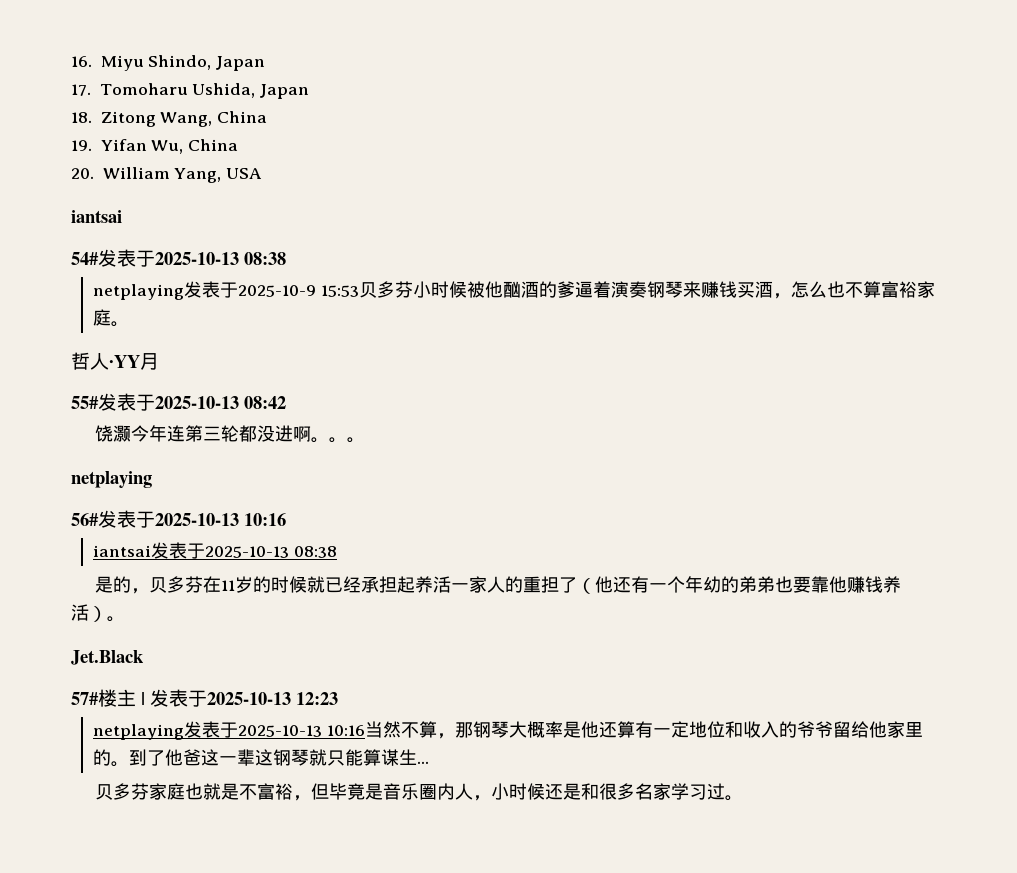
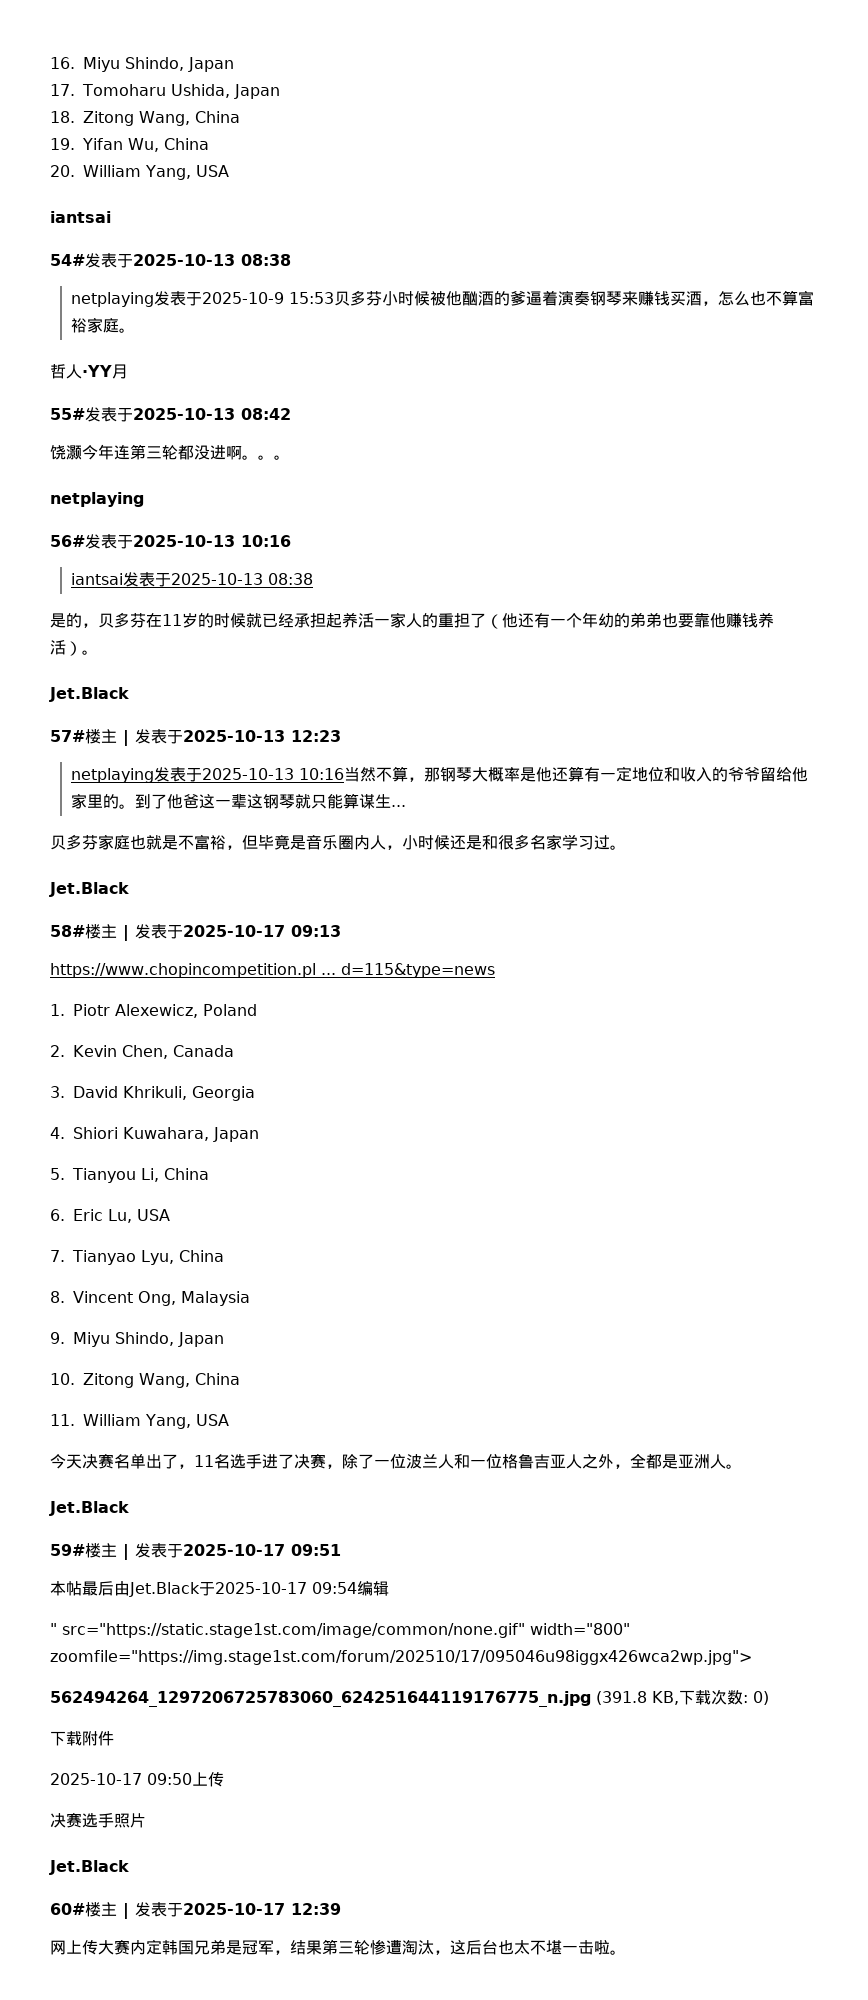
(744, 798) none -> [49,882,129,897] [50,924,341,941] [50,963,495,978] [50,1004,257,1018] [50,1045,234,1059] [50,1086,255,1101] [50,1127,259,1142] [50,1168,209,1183] [50,1209,170,1223] [50,1250,224,1265] [50,1291,250,1306] [50,1332,224,1347] [50,1373,240,1388] [50,1414,229,1429] [50,1453,742,1469] [49,1501,129,1516] [50,1543,341,1560] [50,1581,389,1597] [50,1623,630,1638] [50,1650,752,1665] [50,1689,769,1707] [50,1731,114,1746] [50,1772,224,1787] [50,1812,146,1828] [49,1860,129,1875] [50,1902,341,1919] [50,1939,626,1955] // Jet.Black // 58#楼主 | 发表于2025-10-17 09:13 // https://www.chopincompetition.pl ... d=115&type=news // 1. Piotr Alexewicz, Poland // 2. Kevin Chen, Canada // 3. David Khrikuli, Georgia // 4. Shiori Kuwahara, Japan // 5. Tianyou Li, China // 6. Eric Lu, USA // 7. Tianyao Lyu, China // 8. Vincent Ong, Malaysia // 9. Miyu Shindo, Japan // 10. Zitong Wang, China // 11. William Yang, USA // 今天决赛名单出了，11名选手进了决赛，除了一位波兰人和一位格鲁吉亚人之外，全都是亚洲人。 // Jet.Black // 59#楼主 | 发表于2025-10-17 09:51 // 本帖最后由Jet.Black于2025-10-17 09:54编辑 // " src="https://static.stage1st.com/image/common/none.gif" width="800" zoomfile="https://img.stage1st.com/forum/202510/17/095046u98iggx426wca2wp.jpg"> // 562494264_1297206725783060_624251644119176775_n.jpg (391.8 KB,下载次数: 0) // 下载附件 // 2025-10-17 09:50上传 // 决赛选手照片 // Jet.Black // 60#楼主 | 发表于2025-10-17 12:39 // 网上传大赛内定韩国兄弟是冠军，结果第三轮惨遭淘汰，这后台也太不堪一击啦。

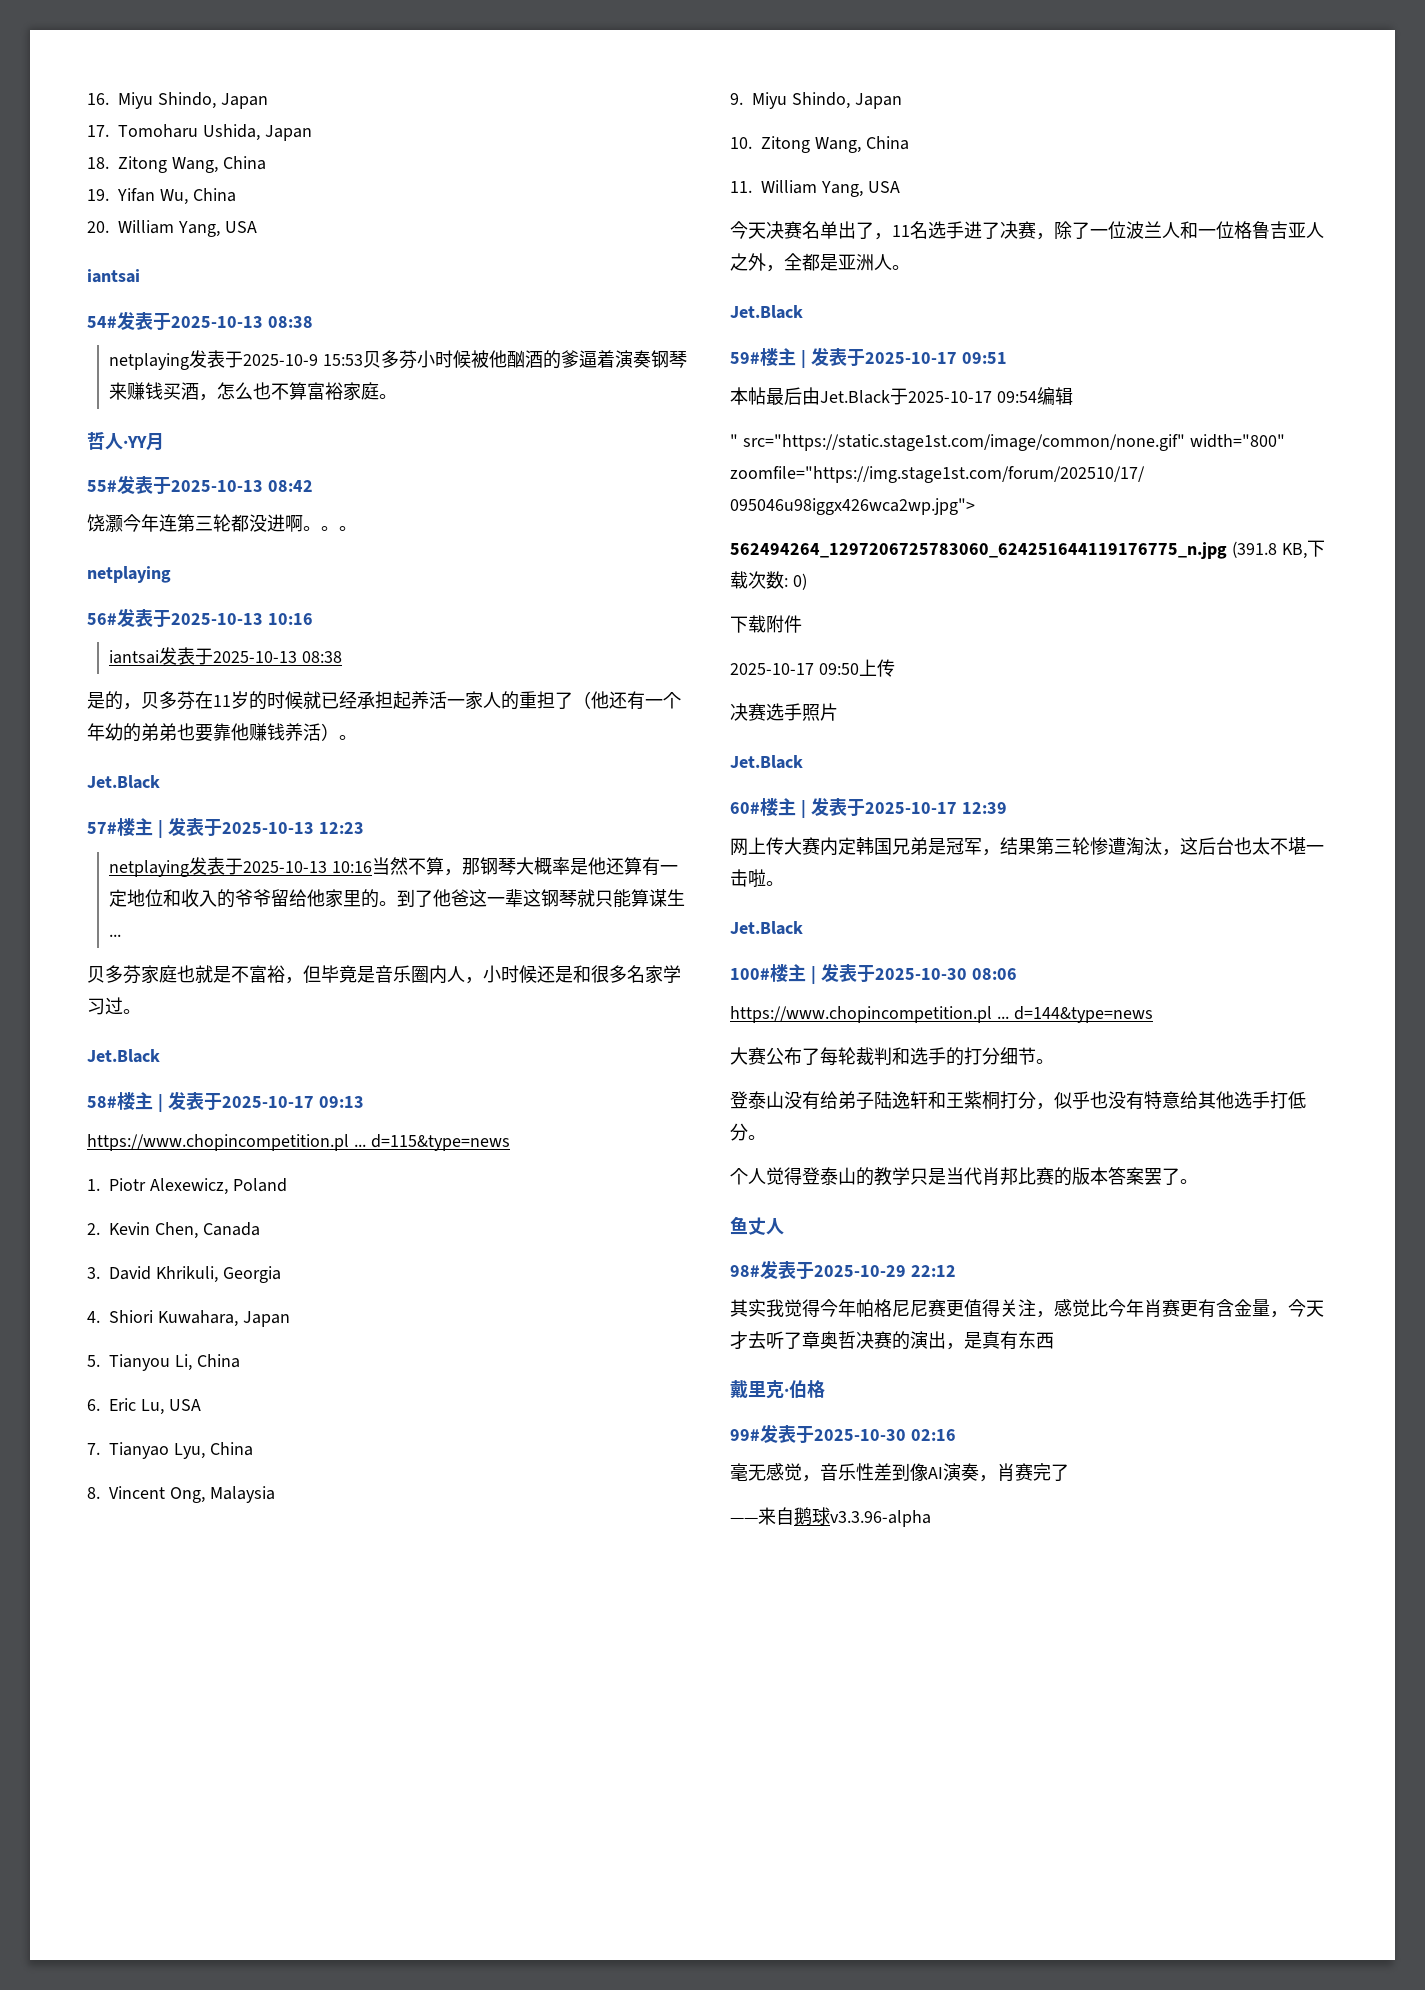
(626, 1952) none -> [730,921,803,935] [730,963,1017,985] [730,1006,1153,1023] [730,1047,1054,1066] [730,1091,1306,1110] [730,1123,766,1141] [730,1167,1198,1186] [730,1216,784,1235] [730,1260,956,1279] [730,1299,1324,1318] [730,1331,1054,1350] [730,1380,825,1399] [730,1424,956,1443] [730,1463,1069,1482] [730,1507,931,1527] // Jet.Black // 100#楼主 | 发表于2025-10-30 08:06 // https://www.chopincompetition.pl ... d=144&type=news // 大赛公布了每轮裁判和选手的打分细节。 // 登泰山没有给弟子陆逸轩和王紫桐打分，似乎也没有特意给其他选手打低分。 // 个人觉得登泰山的教学只是当代肖邦比赛的版本答案罢了。 // 鱼丈人 // 98#发表于2025-10-29 22:12 // 其实我觉得今年帕格尼尼赛更值得关注，感觉比今年肖赛更有含金量，今天才去听了章奥哲决赛的演出，是真有东西 // 戴里克·伯格 // 99#发表于2025-10-30 02:16 // 毫无感觉，音乐性差到像AI演奏，肖赛完了 // ——来自鹅球v3.3.96-alpha

